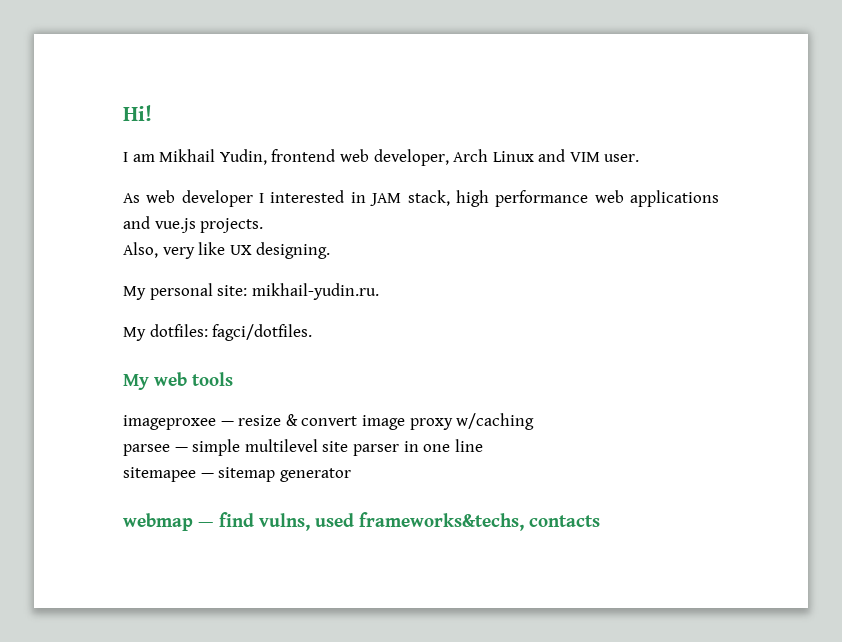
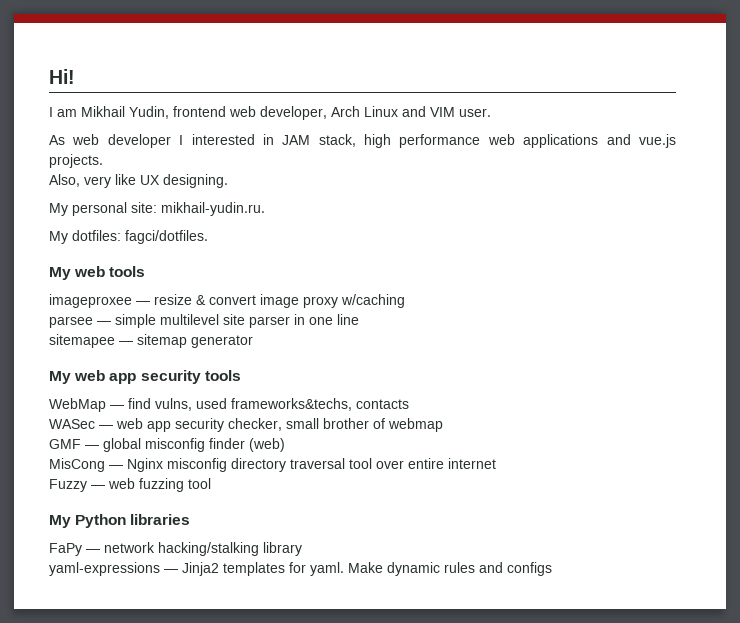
[123,513,193,531] webmap -> [49,370,241,384] [49,398,106,412] My web app security tools // WebMap
(600, 521) none -> [49,418,443,432] [49,438,285,452] [49,458,496,472] [49,478,211,492] [49,514,191,528] [49,542,302,556] [49,562,552,576] // WASec — web app security checker, small brother of webmap // GMF — global misconfig finder (web) // MisCong — Nginx misconfig directory traversal tool over entire internet // Fuzzy — web fuzzing tool // My Python libraries // FaPy — network hacking/stalking library // yaml-expressions — Jinja2 templates for yaml. Make dynamic rules and configs

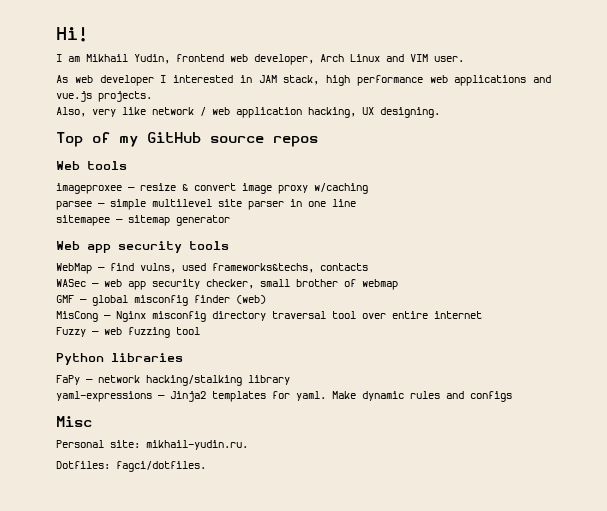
[140,174,228,188] [49,202,265,216] [49,230,208,244] [49,266,106,280] UX designing. // My personal site: mikhail-yudin.ru. // My dotfiles: fagci/dotfiles. // My web -> [152,107,440,118] [56,132,318,147] [56,161,80,170] network / web application hacking, UX designing. // Top of my GitHub source repos // Web
[49,370,106,384] My web -> [56,241,80,250] Web
[49,515,71,528] My -> (200, 331) none
(552, 569) none -> [56,416,92,427] [56,440,248,450] [56,461,206,472] // Misc // Personal site: mikhail-yudin.ru. // Dotfiles: fagci/dotfiles.

